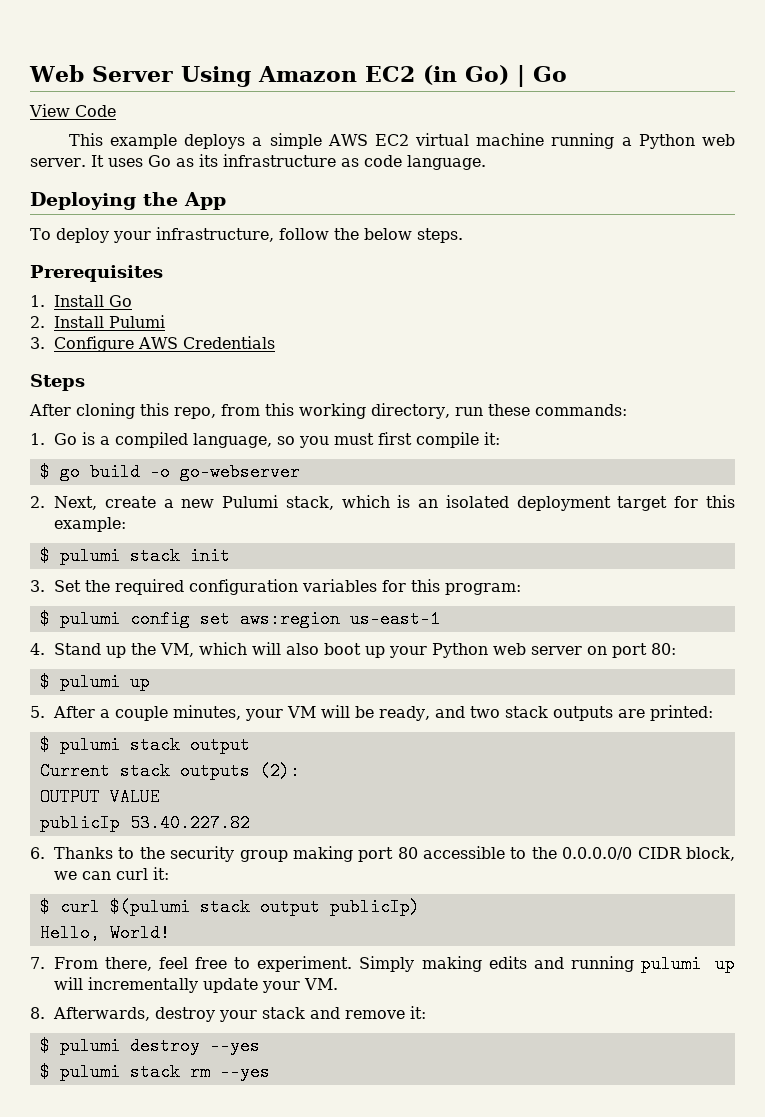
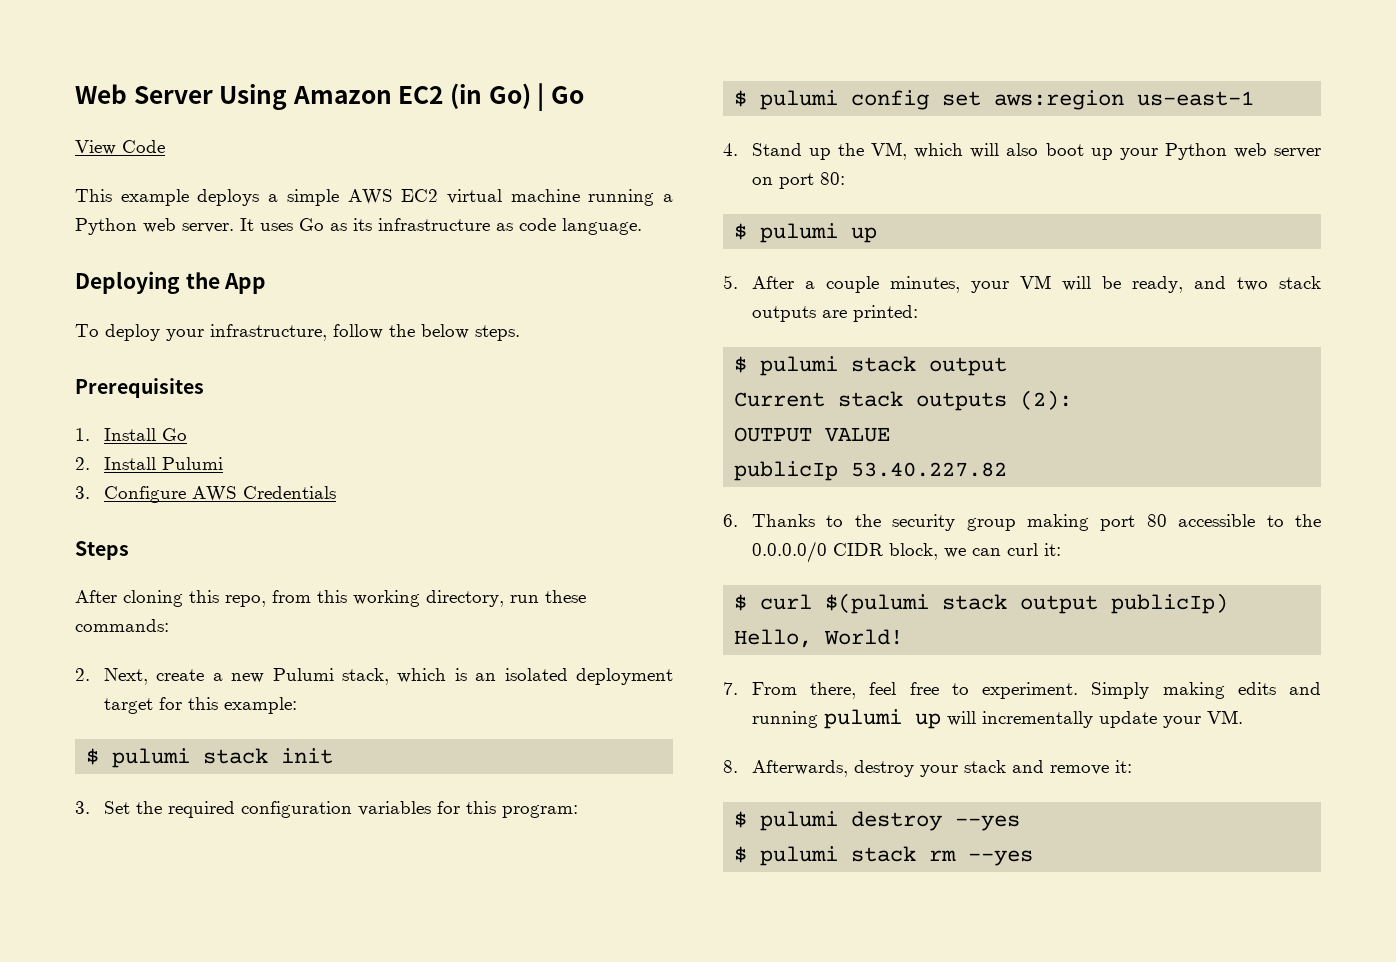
[30,432,500,448] [39,463,300,481] // 1. Go is a compiled language, so you must first compile it: // $ go build -o go-webserver -> (169, 625) none

